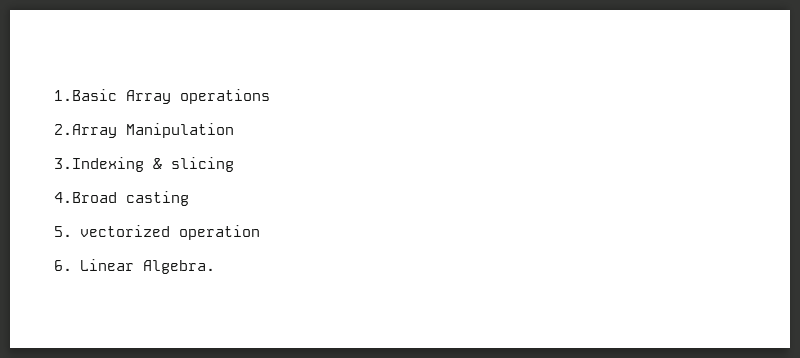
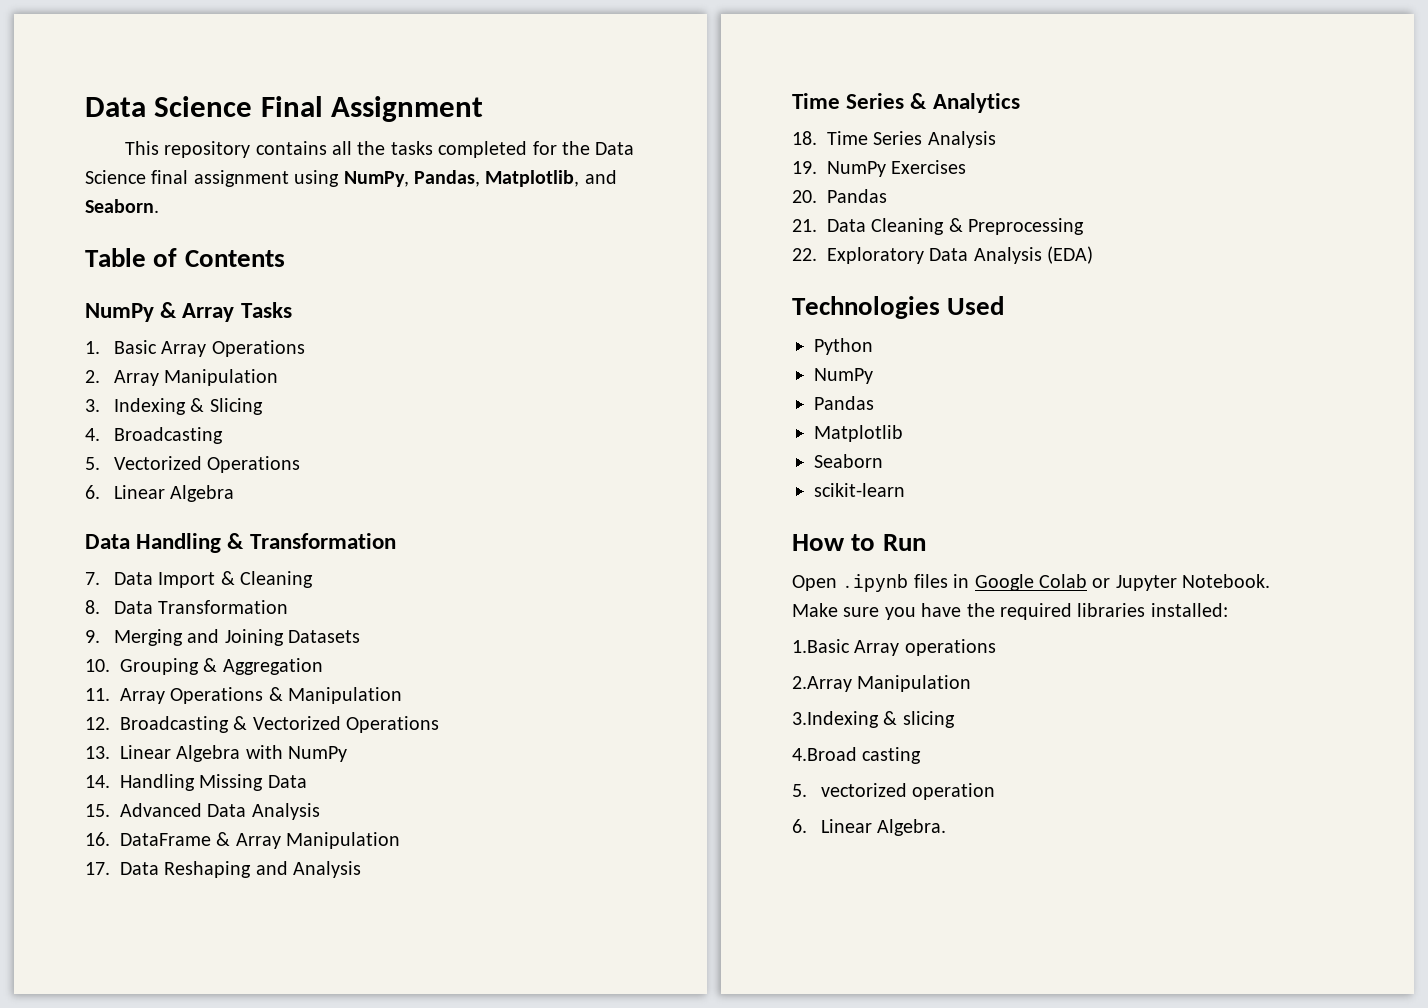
(54, 95) none -> [85,96,484,122] [124,141,635,158] [85,170,617,187] [85,199,159,213] [85,248,285,267] [85,302,292,322] [85,340,305,357] [85,369,279,386] [85,398,263,415] [85,427,223,444] [85,456,301,473] [85,485,235,502] [85,533,396,553] [85,571,313,588] [85,600,289,614] [85,629,360,646] [85,658,323,675] [85,687,403,704] [85,716,440,733] [85,745,348,762] [85,774,307,791] [85,803,320,820] [85,832,401,849] [85,861,362,878] [792,93,1020,113] [792,131,996,148] [792,160,967,177] [792,189,887,203] [792,218,1085,235] [792,246,1094,264] [792,296,1005,319] [814,338,873,355] [814,368,873,384] [814,396,874,410] [814,425,903,442] [814,454,883,468] [814,483,905,497] [792,534,926,551] [792,574,1271,592] [792,603,1228,620] Data Science Final Assignment // This repository contains all the tasks completed for the Data Science final assignment using NumPy, Pandas, Matplotlib, and Seaborn. // Table of Contents // NumPy & Array Tasks // 1. Basic Array Operations // 2. Array Manipulation // 3. Indexing & Slicing // 4. Broadcasting // 5. Vectorized Operations // 6. Linear Algebra // Data Handling & Transformation // 7. Data Import & Cleaning // 8. Data Transformation // 9. Merging and Joining Datasets // 10. Grouping & Aggregation // 11. Array Operations & Manipulation // 12. Broadcasting & Vectorized Operations // 13. Linear Algebra with NumPy // 14. Handling Missing Data // 15. Advanced Data Analysis // 16. DataFrame & Array Manipulation // 17. Data Reshaping and Analysis // Time Series & Analytics // 18. Time Series Analysis // 19. NumPy Exercises // 20. Pandas // 21. Data Cleaning & Preprocessing // 22. Exploratory Data Analysis (EDA) // Technologies Used // Python // NumPy // Pandas // Matplotlib // Seaborn // scikit-learn // How to Run // Open .ipynb files in Google Colab or Jupyter Notebook. // Make sure you have the required libraries installed: //

